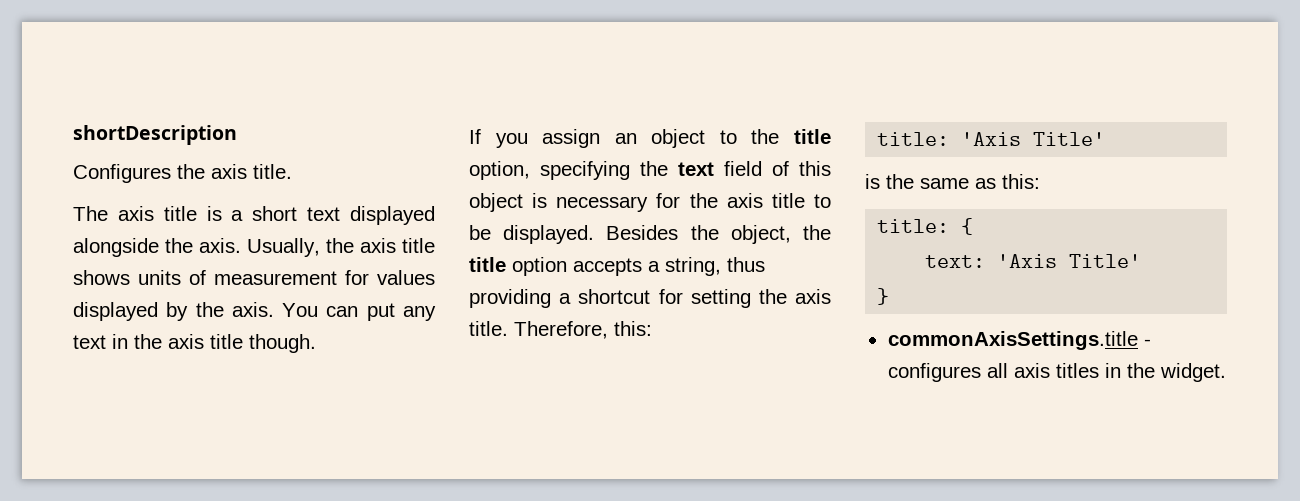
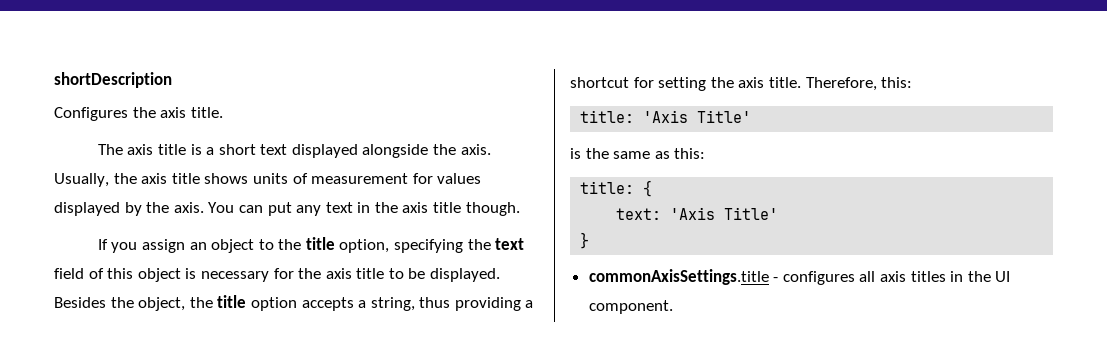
[1159,363,1226,382] widget. -> [995,271,1011,282] [588,300,673,314] UI component.

